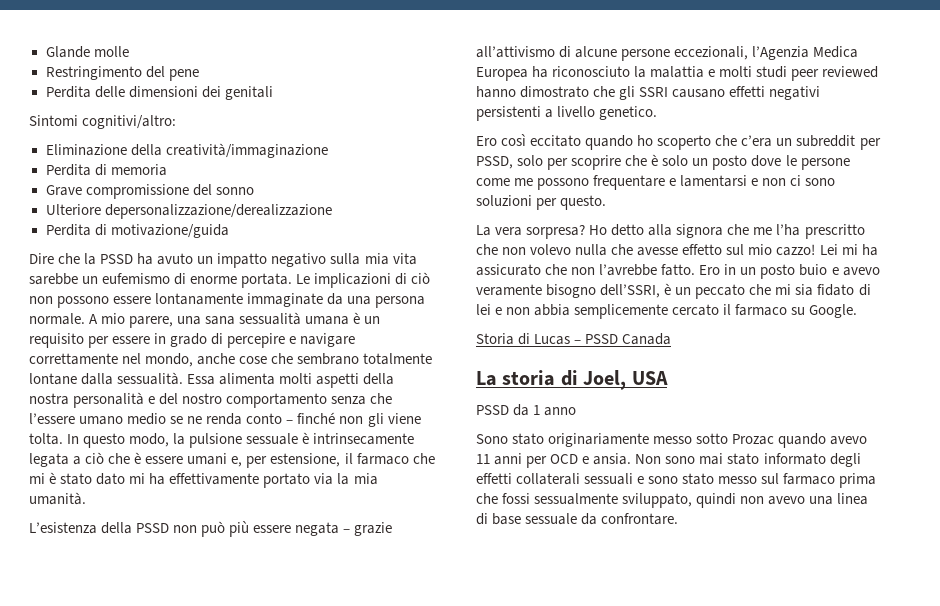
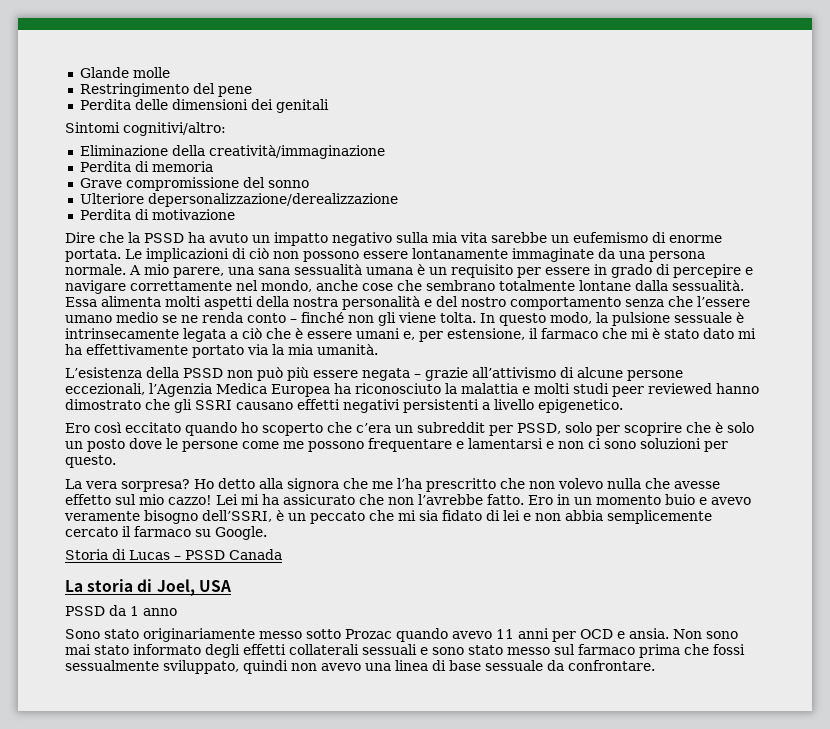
[110,224,229,238] motivazione/guida -> [151,209,235,220] motivazione
[599,106,658,120] genetico. -> [538,399,623,413] epigenetico.
[760,264,796,279] posto -> [596,495,661,505] momento

